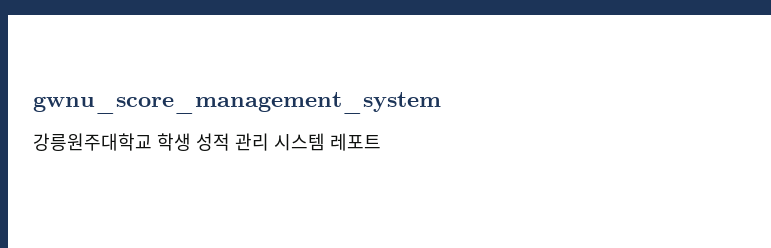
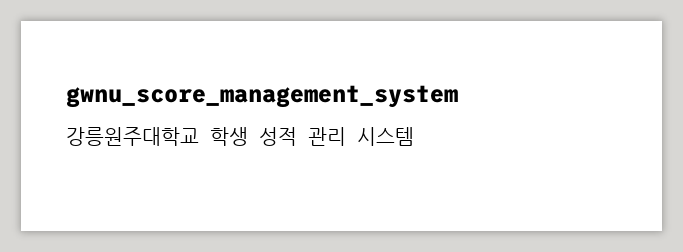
[330,133,381,151] 레포트 -> (414, 136) none

